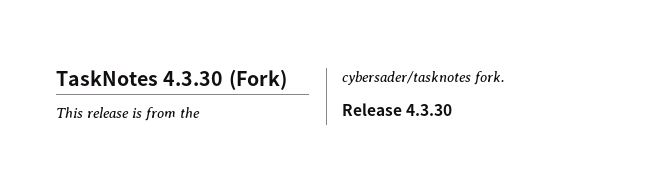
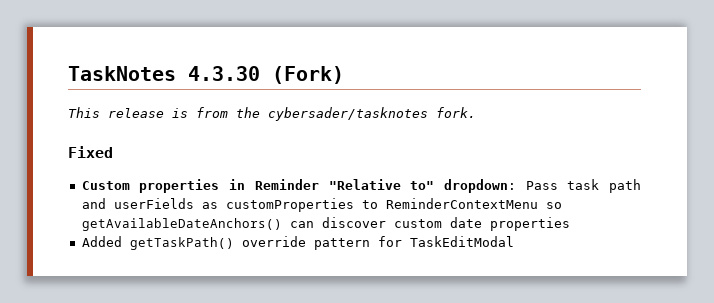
[342,103,453,116] Release 4.3.30 -> [68,146,113,158] [81,179,642,193] [81,198,562,212] [81,217,570,231] [81,236,514,250] Fixed // Custom properties in Reminder "Relative to" dropdown: Pass task path and userFields as customProperties to ReminderContextMenu so getAvailableDateAnchors() can discover custom date properties // Added getTaskPath() override pattern for TaskEditModal

